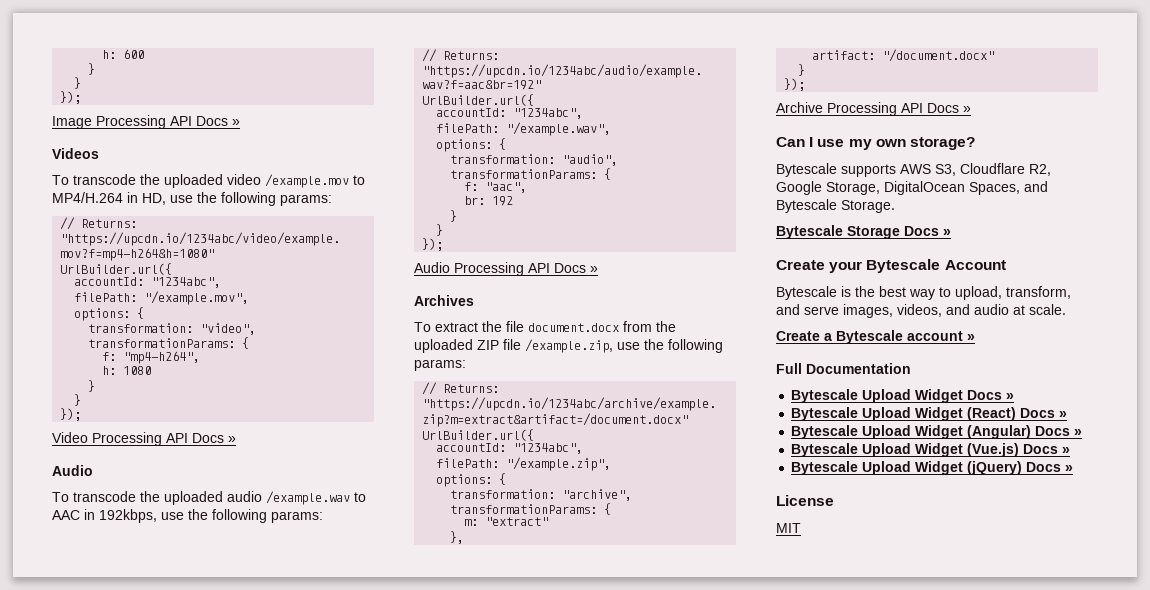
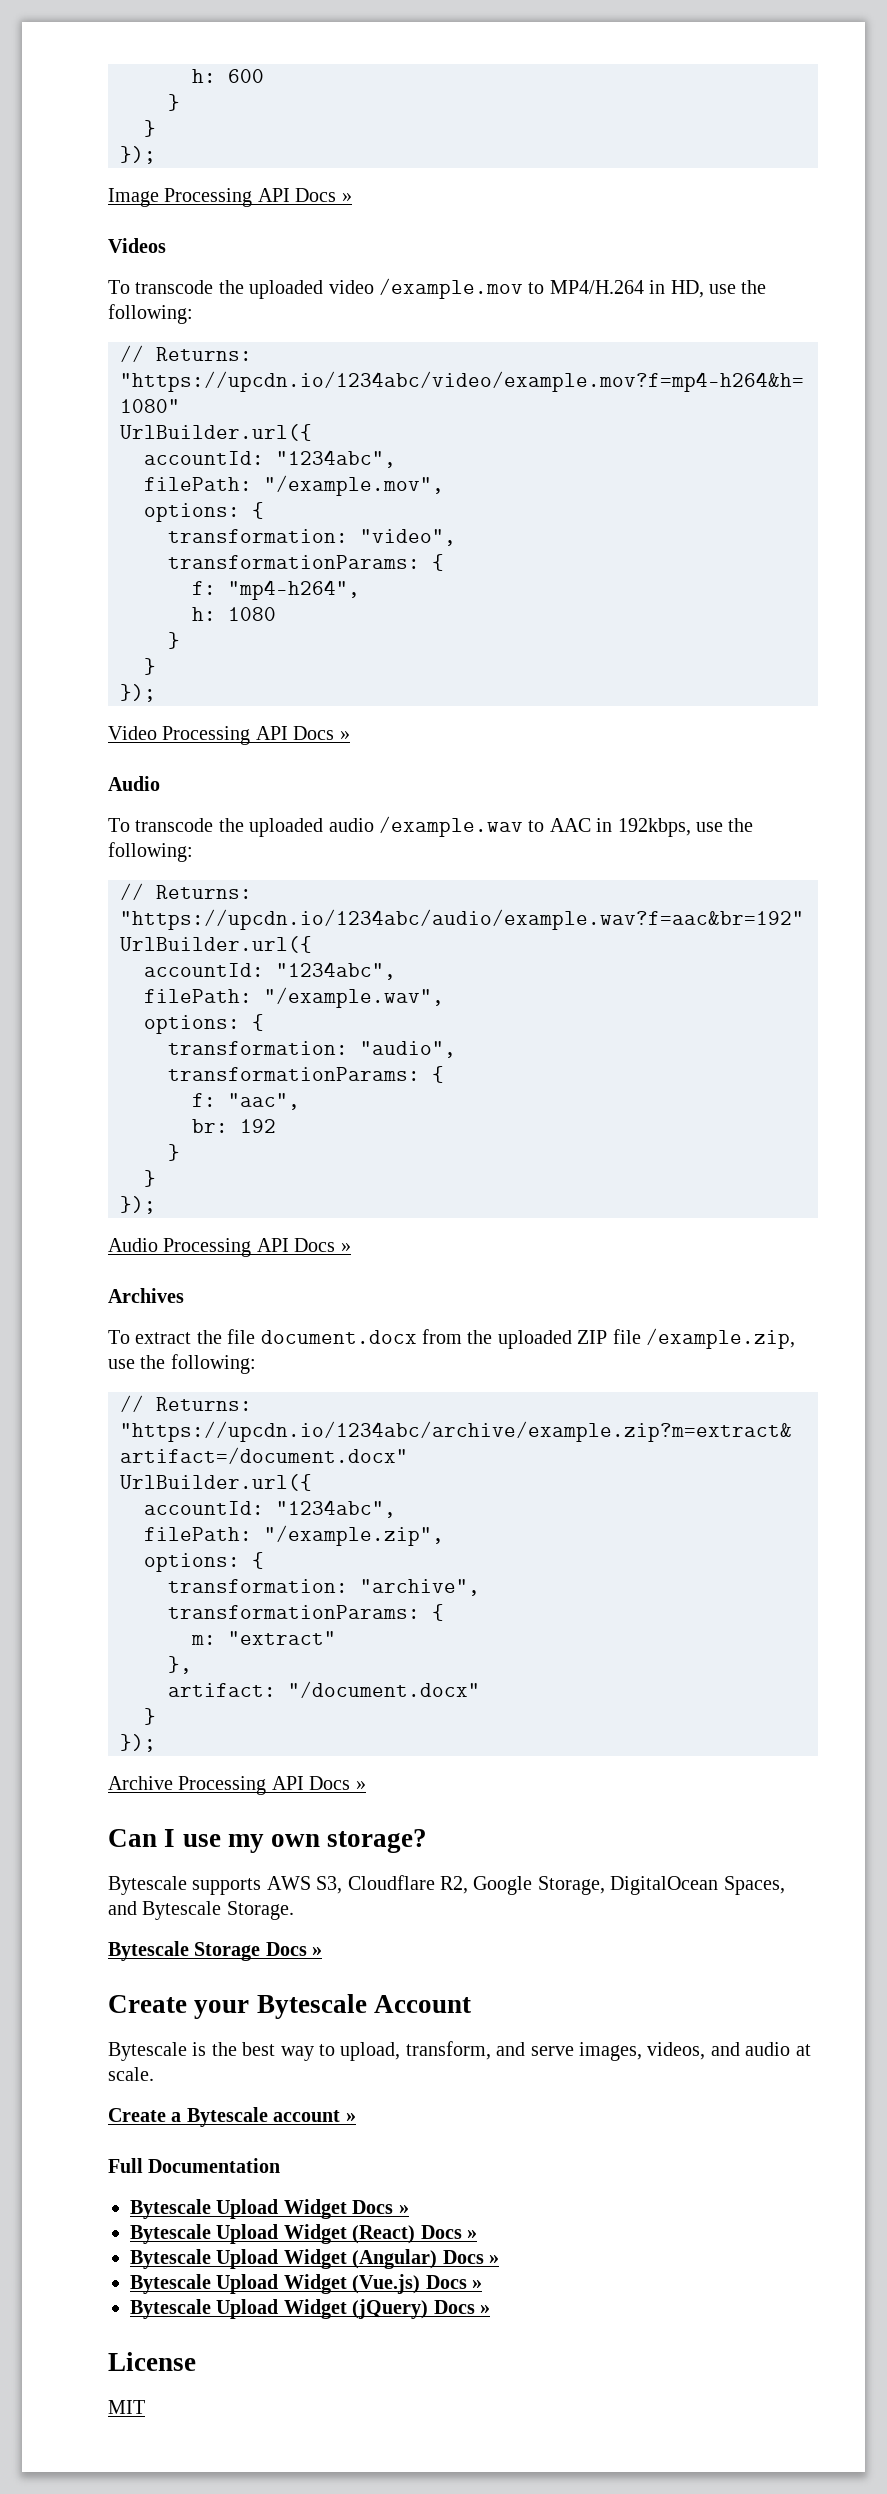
[221,192,332,206] following params: -> [108,304,193,324] following:
[212,509,323,523] following params: -> [108,842,193,862] following:
[668,339,723,353] [414,359,466,371] following params: -> [170,1354,256,1374] following:

